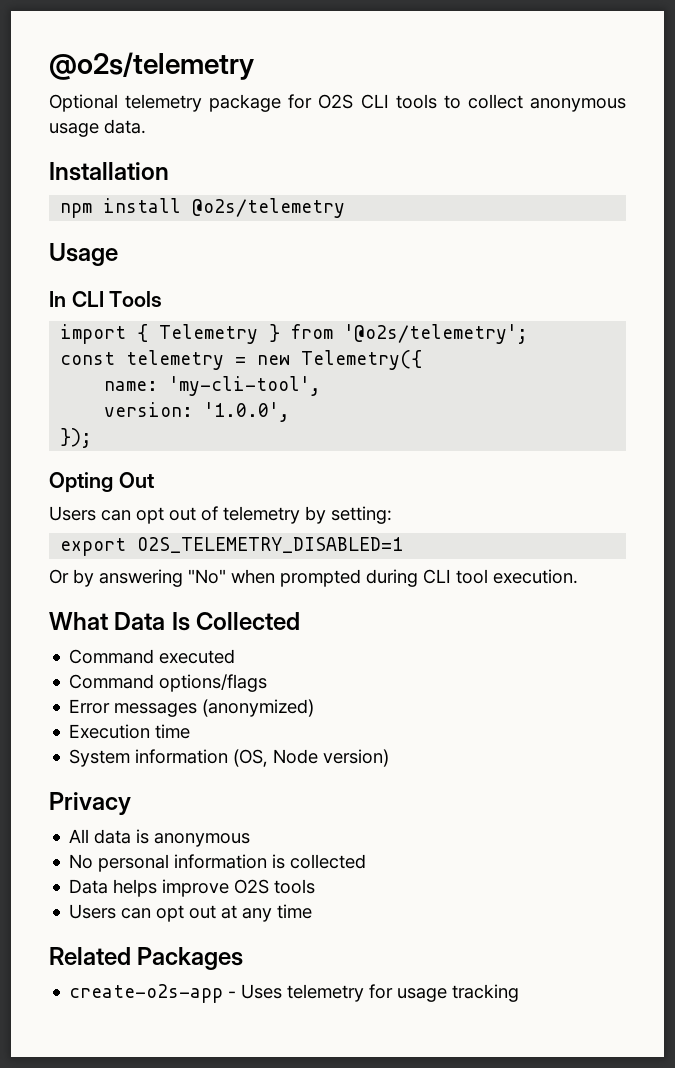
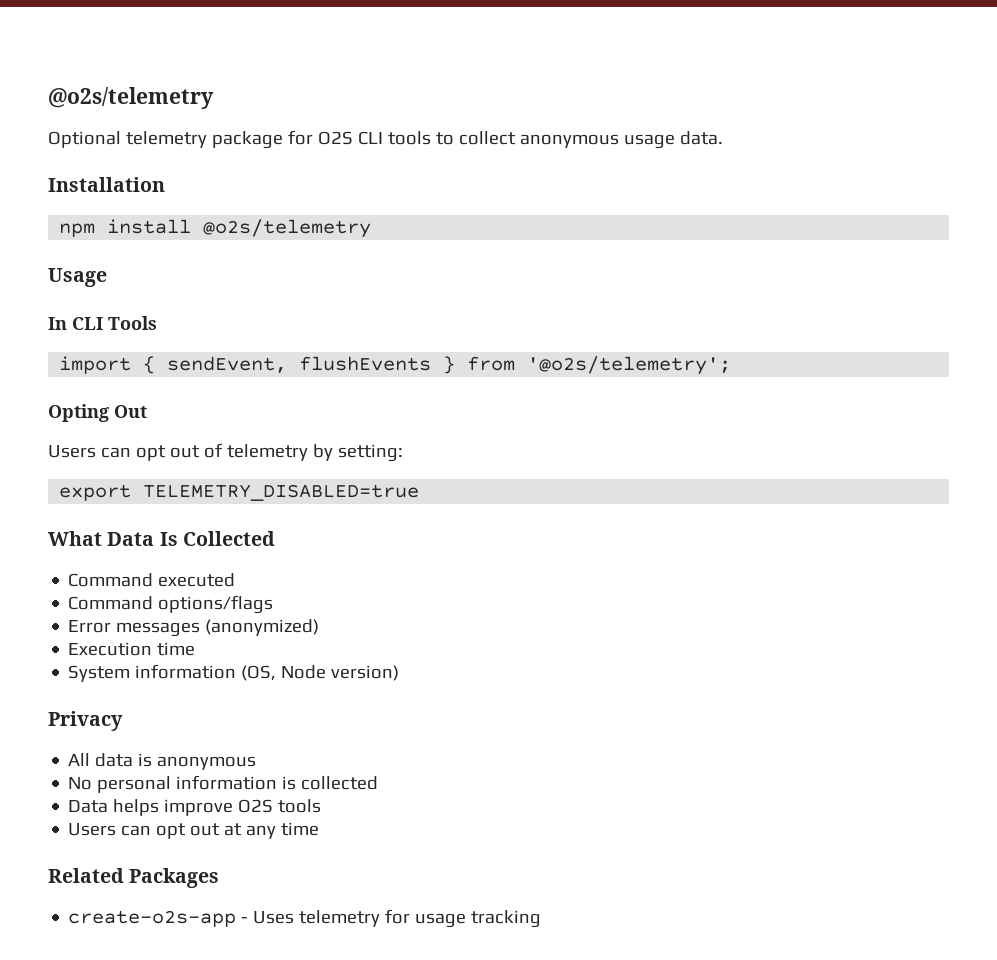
[159,324,259,344] Telemetry -> [167,356,432,373] sendEvent, flushEvents
[60,350,423,370] [104,376,322,396] [104,402,291,422] [60,428,93,448] // const telemetry = new Telemetry({ // name: 'my-cli-tool', // version: '1.0.0', // }); -> (732, 365) none
[137,537,404,553] [49,569,578,587] O2S_TELEMETRY_DISABLED=1 // Or by answering "No" when prompted during CLI tool execution. -> [143,484,420,501] TELEMETRY_DISABLED=true

